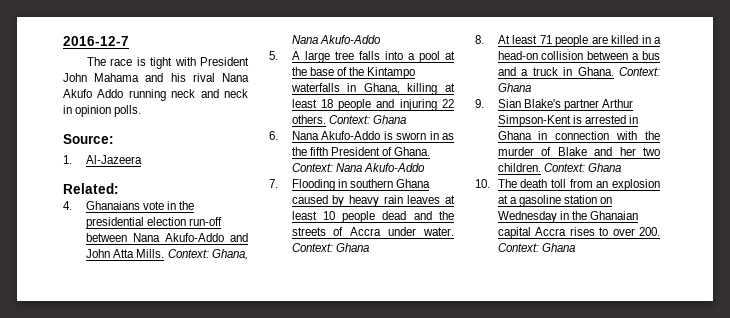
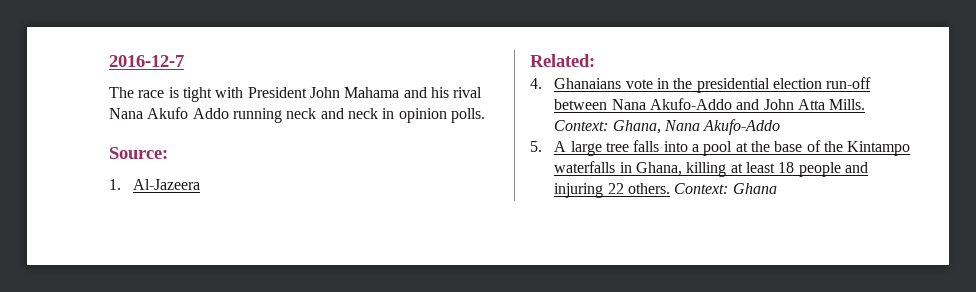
[269,131,454,140] [291,147,431,156] [291,163,425,172] [269,179,430,191] [291,195,455,207] [291,211,454,223] [291,227,454,236] [291,243,369,252] [475,35,661,47] [497,51,660,60] [497,67,660,76] [497,83,531,92] [475,99,633,111] [497,115,638,127] [497,131,660,140] [497,147,660,156] [497,163,621,172] [475,179,660,191] [497,195,613,207] [497,211,638,223] [497,227,660,239] [497,243,575,252] // 6. Nana Akufo-Addo is sworn in as the fifth President of Ghana. Context: Nana Akufo-Addo // 7. Flooding in southern Ghana caused by heavy rain leaves at least 10 people dead and the streets of Accra under water. Context: Ghana // 8. At least 71 people are killed in a head-on collision between a bus and a truck in Ghana. Context: Ghana // 9. Sian Blake's partner Arthur Simpson-Kent is arrested in Ghana in connection with the murder of Blake and her two children. Context: Ghana // 10. The death toll from an explosion at a gasoline station on Wednesday in the Ghanaian capital Accra rises to over 200. Context: Ghana -> (777, 188) none

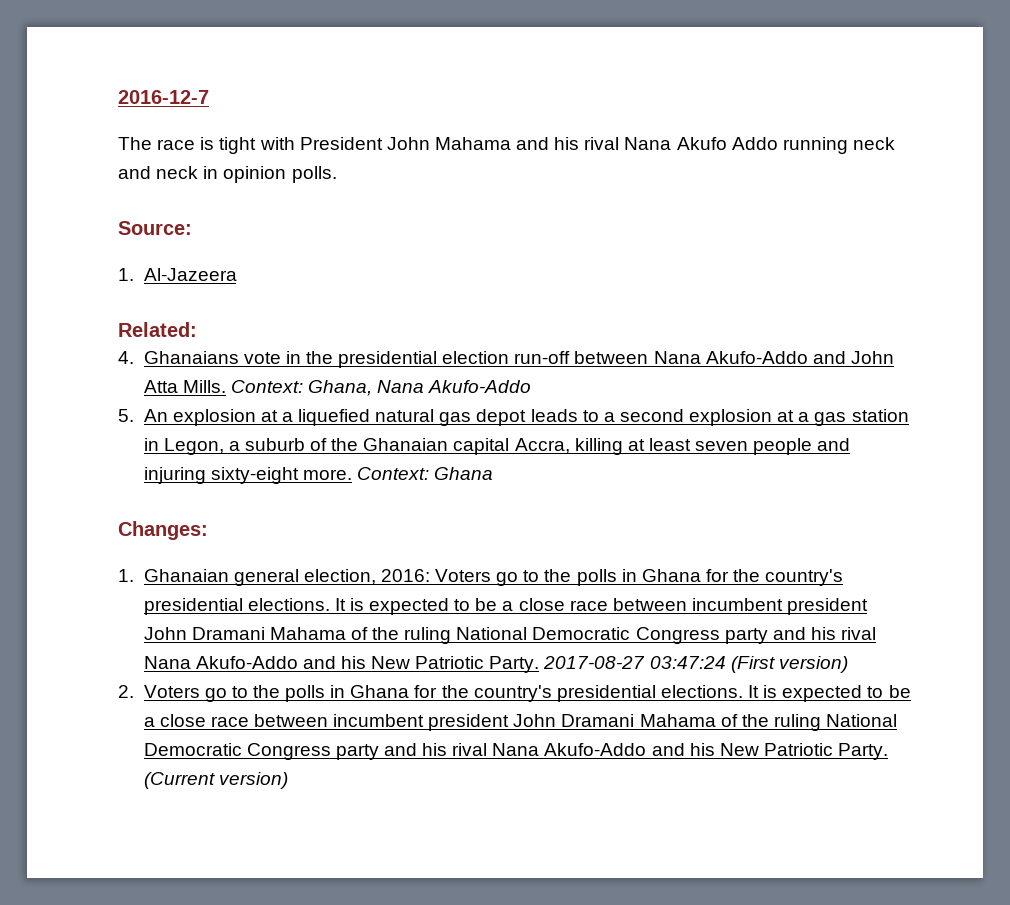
[554,140,911,156] [554,161,683,176] A large tree falls into a pool at the base of the Kintampo waterfalls in Ghana, -> [143,409,909,426] [143,438,570,455] An explosion at a liquefied natural gas depot leads to a second explosion at a gas station in Legon, a suburb of the Ghanaian capital Accra,
[778,162,795,173] 18 -> [695,441,749,451] seven
[607,183,671,194] 22 others. -> [210,467,352,484] sixty-eight more.
(777, 188) none -> [118,521,208,540] [118,569,844,586] [143,598,869,615] [143,627,877,644] [143,656,848,673] [118,685,911,702] [143,714,898,731] [143,743,889,760] [143,772,288,789] // Changes: // 1. Ghanaian general election, 2016: Voters go to the polls in Ghana for the country's presidential elections. It is expected to be a close race between incumbent president John Dramani Mahama of the ruling National Democratic Congress party and his rival Nana Akufo-Addo and his New Patriotic Party. 2017-08-27 03:47:24 (First version) // 2. Voters go to the polls in Ghana for the country's presidential elections. It is expected to be a close race between incumbent president John Dramani Mahama of the ruling National Democratic Congress party and his rival Nana Akufo-Addo and his New Patriotic Party. (Current version)

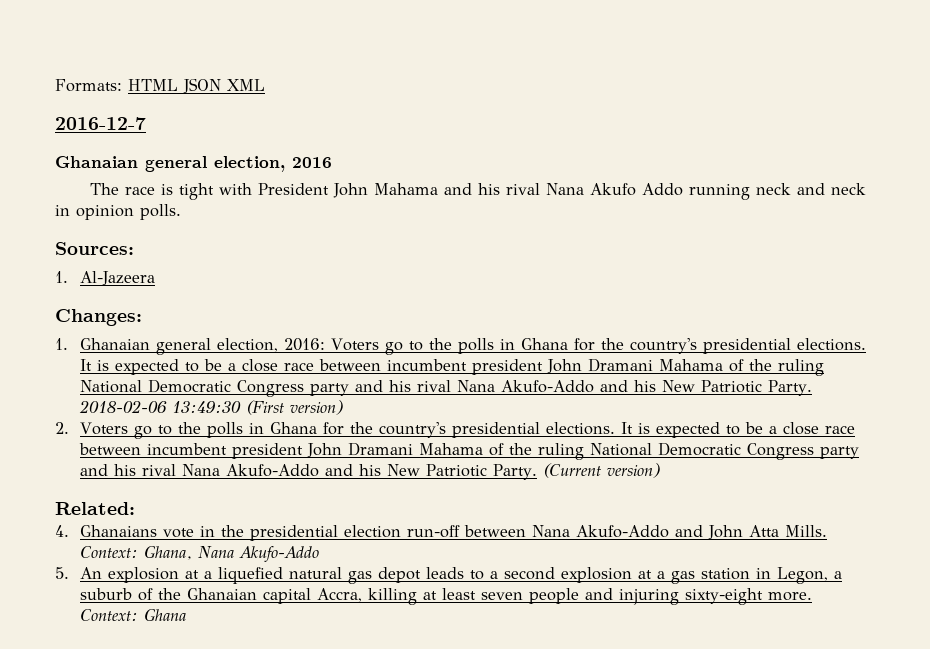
[118,90,209,104] 2016-12-7 -> [55,78,265,94] [55,117,146,130] [55,156,332,172] Formats: HTML JSON XML // 2016-12-7 // Ghanaian general election, 2016
[118,221,192,235] Source: -> [55,242,134,255] Sources:
(237, 274) none -> [55,309,142,326] [55,338,867,355] [80,358,825,376] [80,379,813,397] [79,400,344,415] [55,422,856,439] [79,442,860,460] [80,463,661,480] // Changes: // 1. Ghanaian general election, 2016: Voters go to the polls in Ghana for the country's presidential elections. It is expected to be a close race between incumbent president John Dramani Mahama of the ruling National Democratic Congress party and his rival Nana Akufo-Addo and his New Patriotic Party. 2018-02-06 13:49:30 (First version) // 2. Voters go to the polls in Ghana for the country's presidential elections. It is expected to be a close race between incumbent president John Dramani Mahama of the ruling National Democratic Congress party and his rival Nana Akufo-Addo and his New Patriotic Party. (Current version)
[118,521,208,540] [118,569,844,586] [143,598,869,615] [143,627,877,644] [143,656,848,673] [118,685,911,702] [143,714,898,731] [143,743,889,760] [143,772,288,789] // Changes: // 1. Ghanaian general election, 2016: Voters go to the polls in Ghana for the country's presidential elections. It is expected to be a close race between incumbent president John Dramani Mahama of the ruling National Democratic Congress party and his rival Nana Akufo-Addo and his New Patriotic Party. 2017-08-27 03:47:24 (First version) // 2. Voters go to the polls in Ghana for the country's presidential elections. It is expected to be a close race between incumbent president John Dramani Mahama of the ruling National Democratic Congress party and his rival Nana Akufo-Addo and his New Patriotic Party. (Current version) -> (187, 614) none

